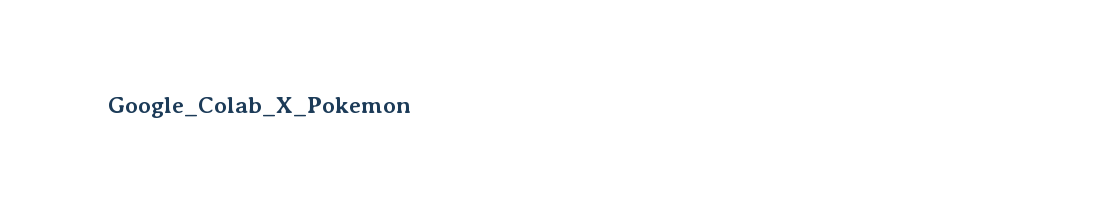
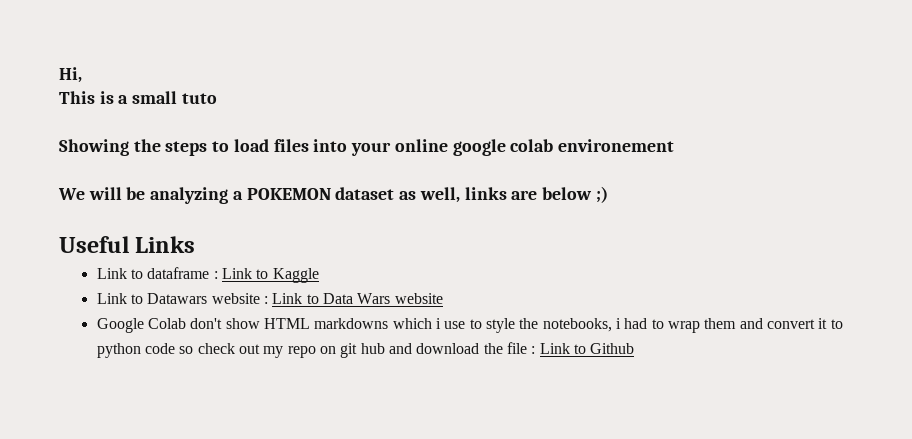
[108,97,411,118] Google_Colab_X_Pokemon -> [59,67,82,83] [59,91,217,104] [59,139,674,156] [58,186,608,204] [59,236,196,253] [96,267,319,283] [96,293,443,304] [96,318,843,333] [96,342,635,358] Hi, // This is a small tuto // Showing the steps to load files into your online google colab environement // We will be analyzing a POKEMON dataset as well, links are below ;) // Useful Links // Link to dataframe : Link to Kaggle // Link to Datawars website : Link to Data Wars website // Google Colab don't show HTML markdowns which i use to style the notebooks, i had to wrap them and convert it to python code so check out my repo on git hub and download the file : Link to Github

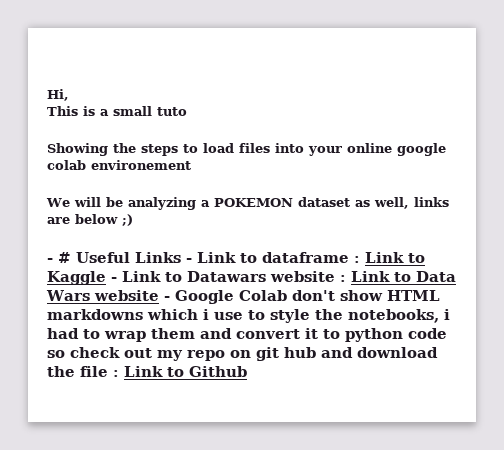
(608, 194) none -> [47,252,71,263] - #
(196, 244) // -> [186,258,192,263] -
(319, 275) // -> [111,277,117,282] -
(443, 298) // -> [163,296,170,301] -

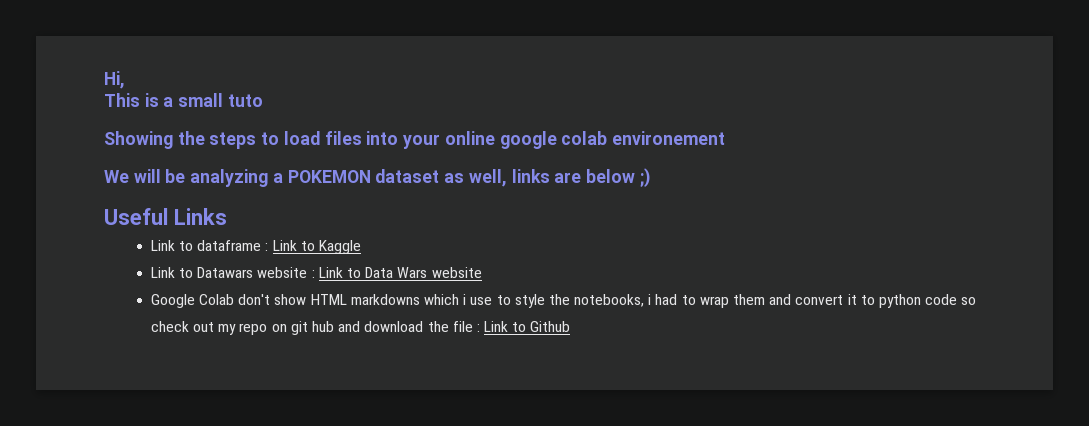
[47,252,71,263] - # -> (651, 177) none
[186,258,192,263] - -> (227, 216) //
[111,277,117,282] - -> (361, 247) //
[163,296,170,301] - -> (482, 272) //

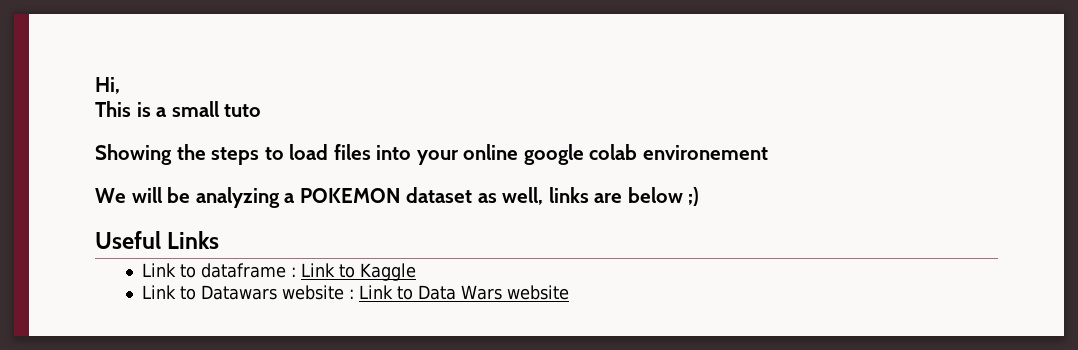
[150,294,977,308] [150,321,571,335] // Google Colab don't show HTML markdowns which i use to style the notebooks, i had to wrap them and convert it to python code so check out my repo on git hub and download the file : Link to Github -> (570, 292) none

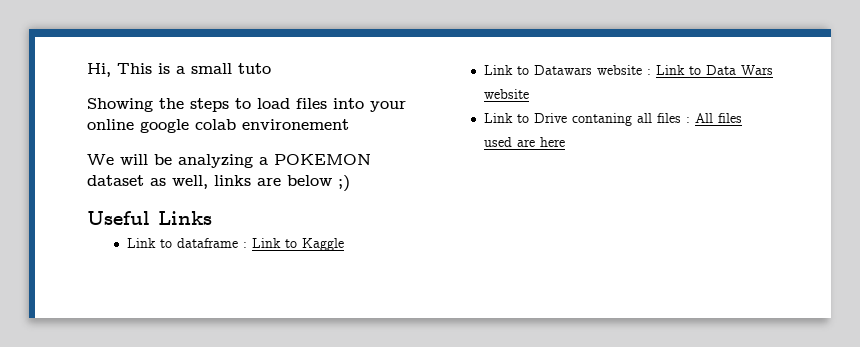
(120, 85) // -> (111, 70) none
(570, 292) none -> [483,113,742,126] [483,137,565,147] // Link to Drive contaning all files : All files used are here

